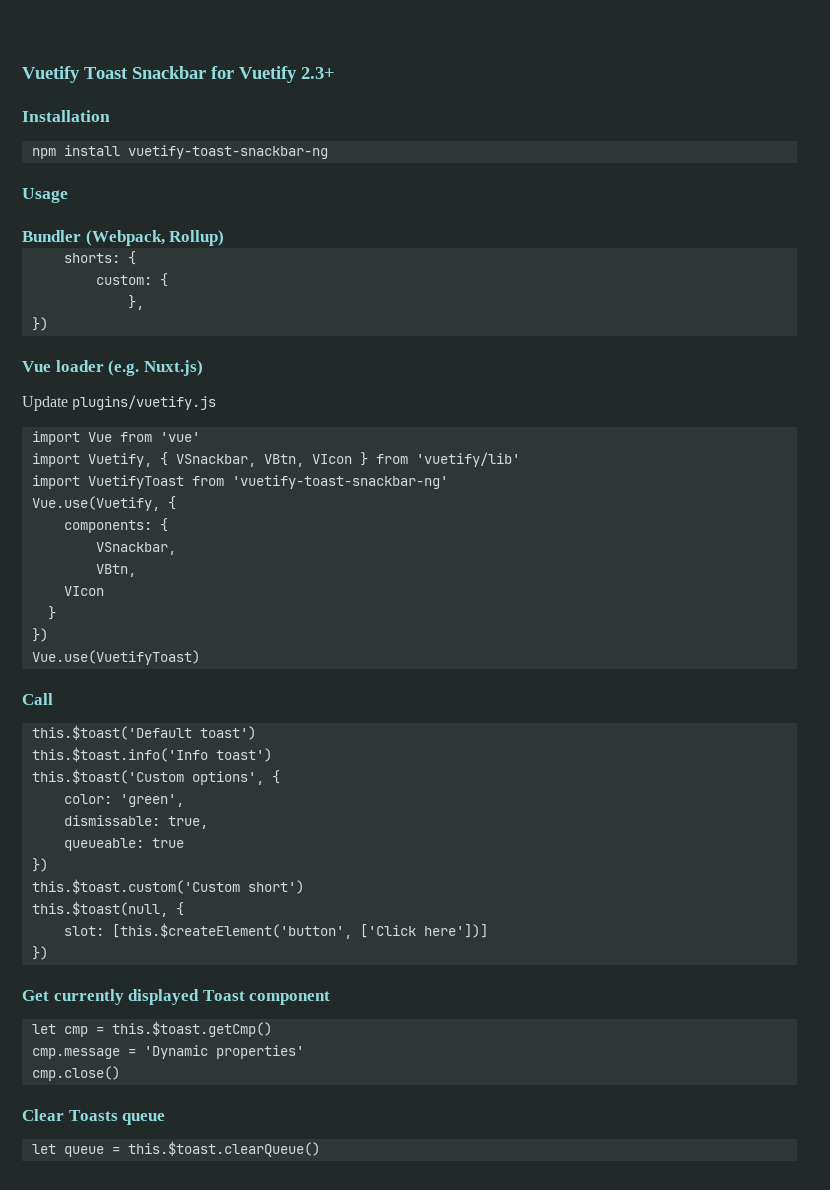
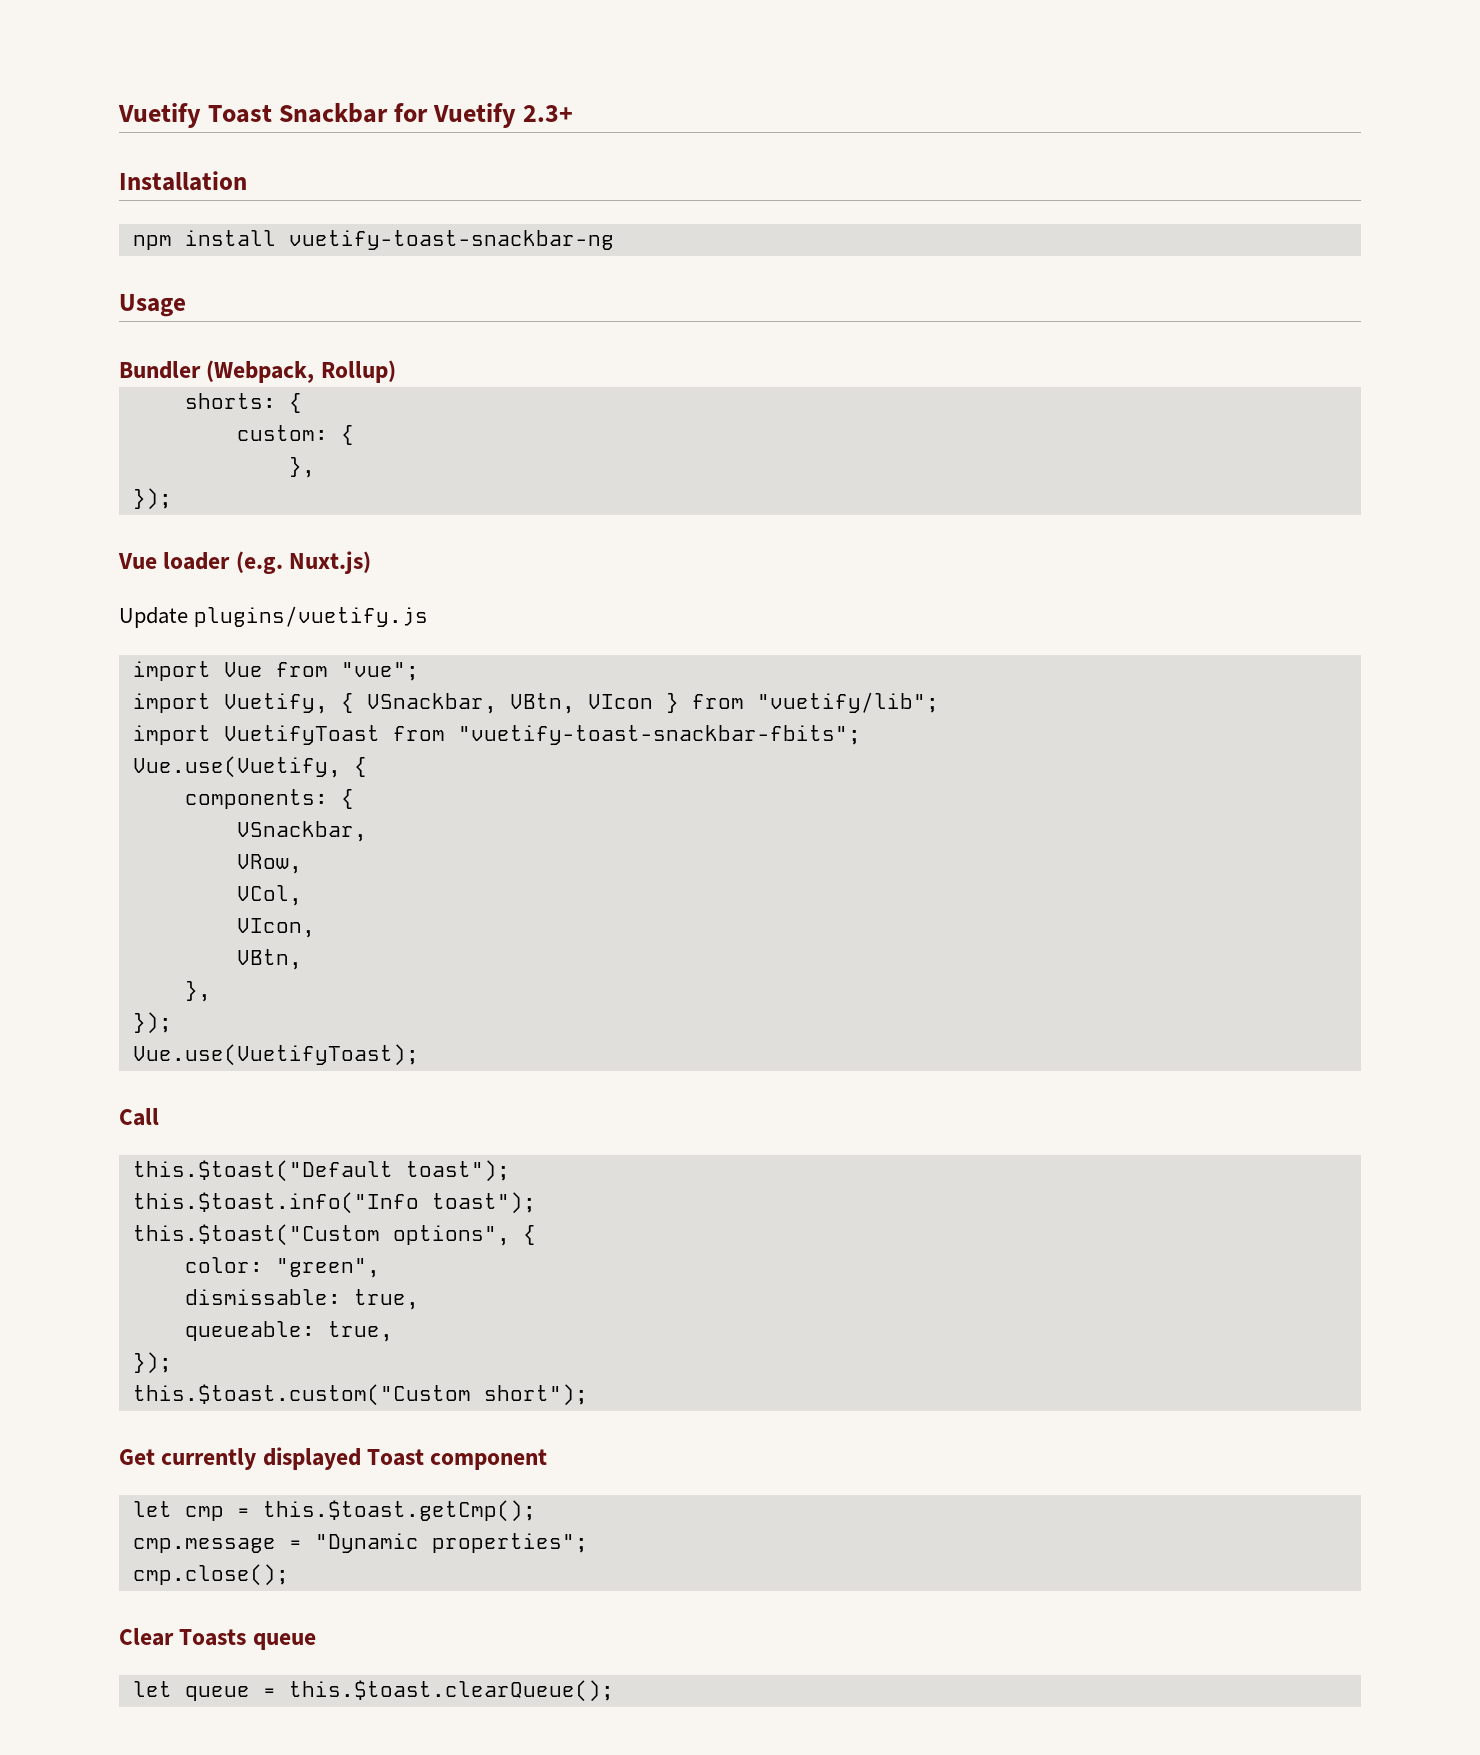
[31,317,48,331] }) -> [132,488,172,510] });
[159,432,200,442] 'vue' -> [340,662,419,681] "vue";
[415,452,520,467] 'vuetify/lib' -> [756,692,939,713] "vuetify/lib";
[231,475,448,489] 'vuetify-toast-snackbar-ng' -> [457,725,861,745] "vuetify-toast-snackbar-fbits";
[95,564,136,577] [63,586,104,596] [47,606,56,620] [31,628,48,642] [31,650,200,665] [22,693,53,705] [31,725,256,740] [31,747,272,762] [31,769,264,785] VBtn, // VIcon // } // }) // Vue.use(VuetifyToast) // Call // this.$toast('Default toast') // this.$toast.info('Info toast') // this.$toast('Custom options', -> [236,854,302,874] [236,885,302,906] [236,918,315,938] [236,949,302,970] [184,981,211,1002] [132,1012,172,1034] [132,1044,419,1066] [119,1108,159,1126] [132,1160,510,1182] [132,1192,536,1214] [132,1224,510,1246] VRow, // VCol, // VIcon, // VBtn, // }, // }); // Vue.use(VuetifyToast); // Call // this.$toast("Default toast"); // this.$toast.info("Info toast"); // this.$toast("Custom options",
[119,794,184,807] 'green', -> [275,1258,380,1278] "green",
[151,838,184,848] [31,858,48,872] [31,879,304,894] [31,901,184,917] [63,923,488,939] [31,946,48,960] true // }) // this.$toast.custom('Custom short') // this.$toast(null, { // slot: [this.$createElement('button', ['Click here'])] // }) -> [327,1321,393,1342] [132,1352,172,1374] [132,1384,588,1406] true, // }); // this.$toast.custom("Custom short");
[111,1021,272,1037] this.$toast.getCmp() -> [262,1500,536,1522] this.$toast.getCmp();
[143,1045,304,1059] [31,1066,120,1081] 'Dynamic properties' // cmp.close() -> [314,1533,588,1553] [132,1564,289,1586] "Dynamic properties"; // cmp.close();
[127,1141,320,1157] this.$toast.clearQueue() -> [288,1680,614,1702] this.$toast.clearQueue();

